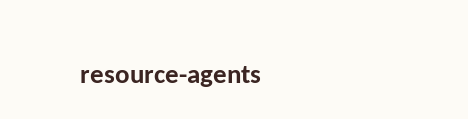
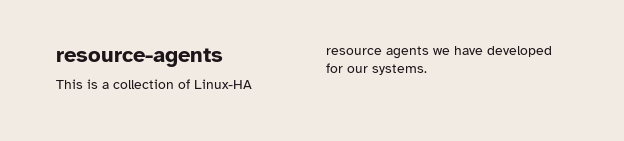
(261, 76) none -> [56,79,252,89] [326,46,552,59] [326,63,427,75] // This is a collection of Linux-HA resource agents we have developed for our systems.

